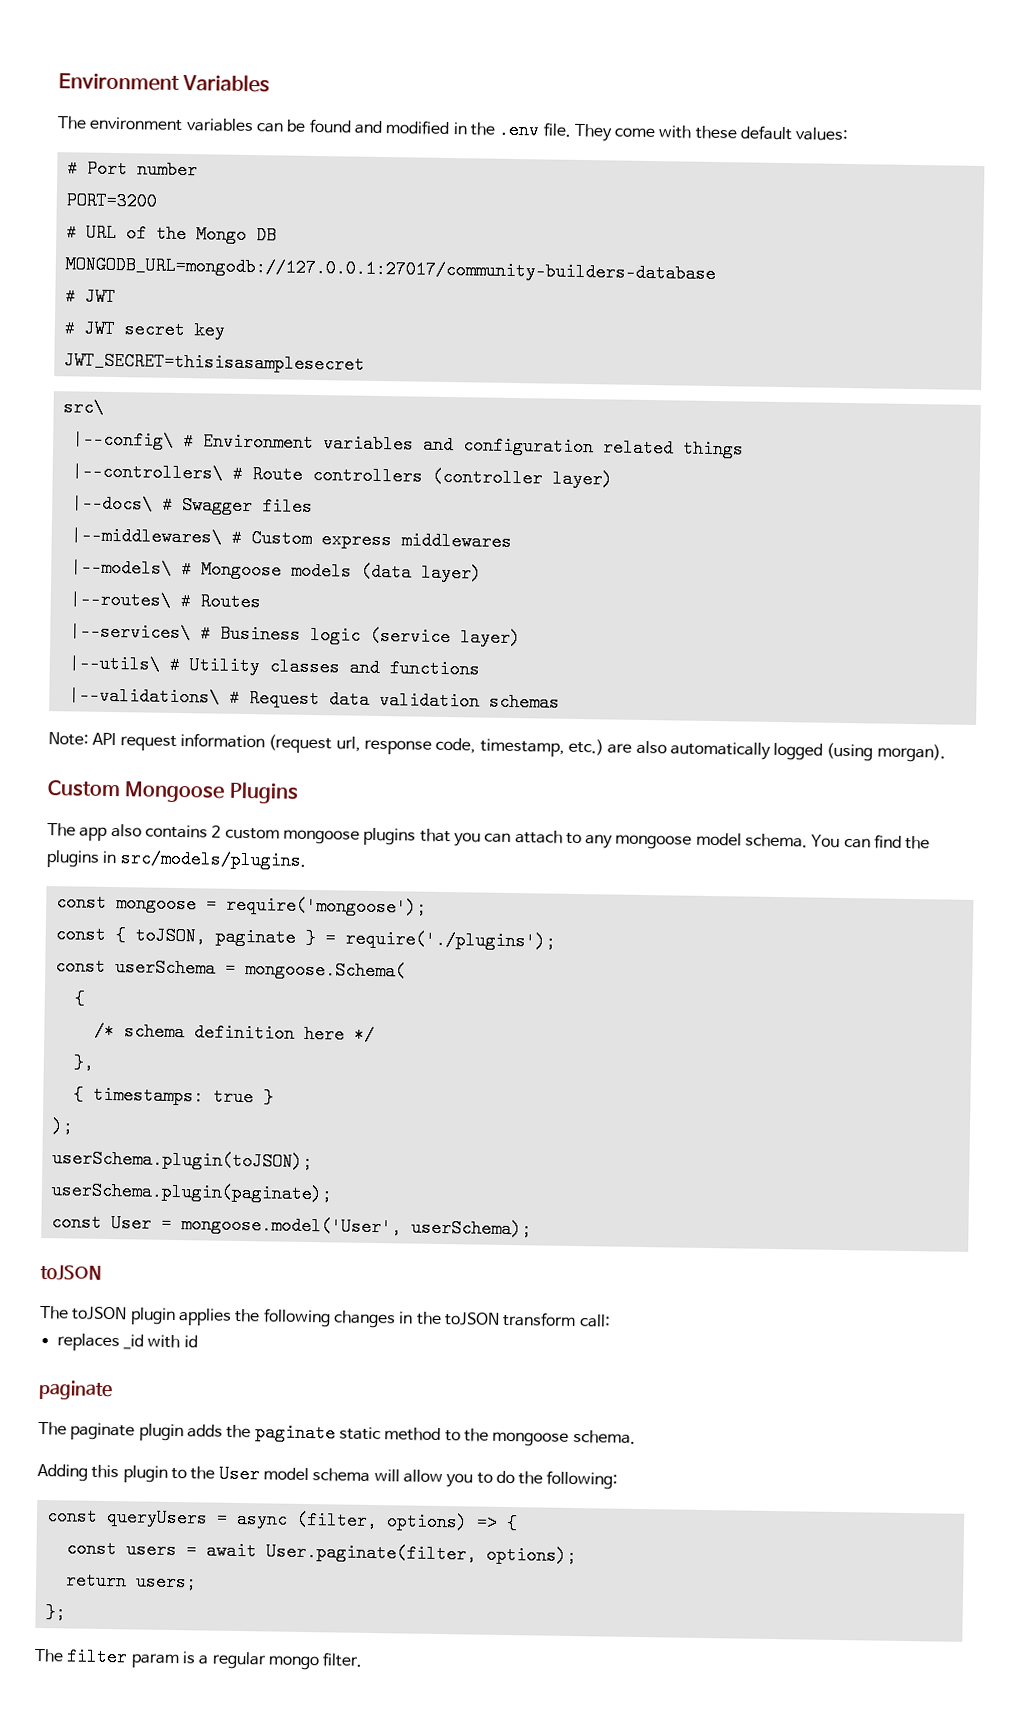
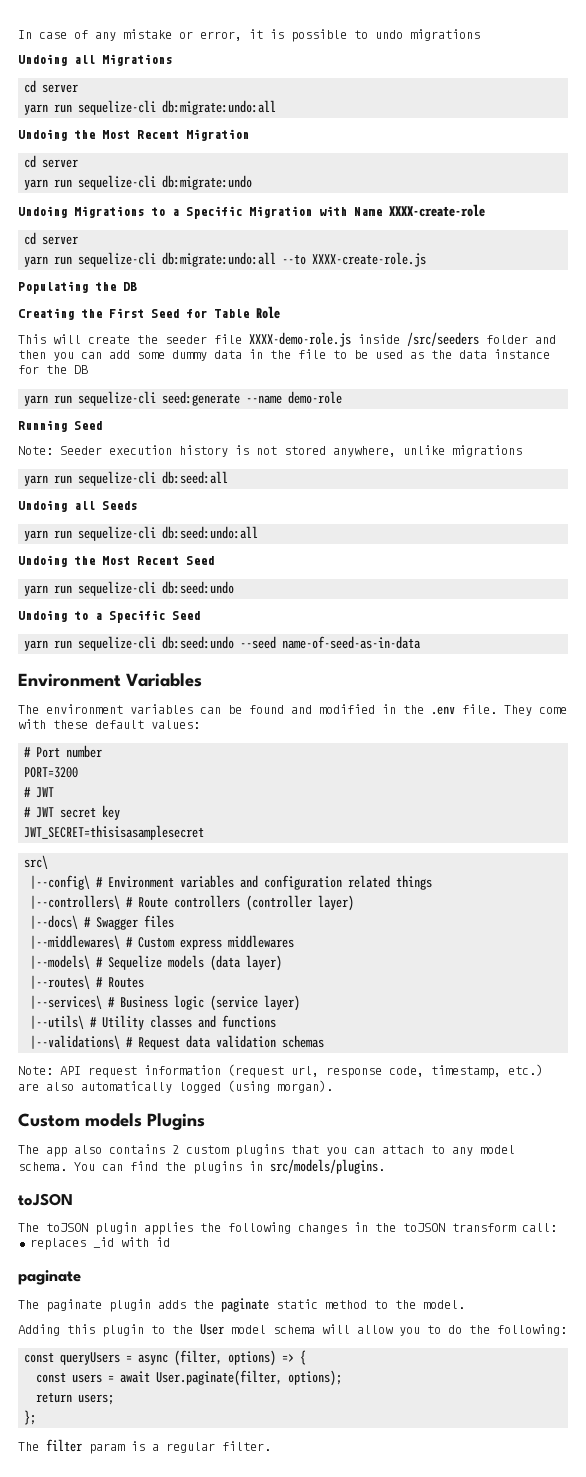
(58, 82) none -> [18,29,480,42] [18,54,172,66] [24,80,79,93] [24,100,277,115] [18,129,249,141] [24,155,79,168] [24,175,253,190] [18,204,485,219] [24,232,79,245] [24,252,427,267] [18,281,137,294] [18,306,280,320] [18,332,556,347] [18,349,550,361] [18,365,88,374] [24,391,343,406] [18,420,102,432] [18,445,522,457] [24,471,229,486] [18,500,137,512] [24,526,259,541] [18,555,214,567] [24,581,235,596] [18,610,200,623] [24,636,422,651] In case of any mistake or error, it is possible to undo migrations // Undoing all Migrations // cd server // yarn run sequelize-cli db:migrate:undo:all // Undoing the Most Recent Migration // cd server // yarn run sequelize-cli db:migrate:undo // Undoing Migrations to a Specific Migration with Name XXXX-create-role // cd server // yarn run sequelize-cli db:migrate:undo:all --to XXXX-create-role.js // Populating the DB // Creating the First Seed for Table Role // This will create the seeder file XXXX-demo-role.js inside /src/seeders folder and then you can add some dummy data in the file to be used as the data instance for the DB // yarn run sequelize-cli seed:generate --name demo-role // Running Seed // Note: Seeder execution history is not stored anywhere, unlike migrations // yarn run sequelize-cli db:seed:all // Undoing all Seeds // yarn run sequelize-cli db:seed:undo:all // Undoing the Most Recent Seed // yarn run sequelize-cli db:seed:undo // Undoing to a Specific Seed // yarn run sequelize-cli db:seed:undo --seed name-of-seed-as-in-data //
[65,223,277,245] [64,255,716,284] // # URL of the Mongo DB // MONGODB_URL=mongodb://127.0.0.1:27017/community-builders-database -> (79, 772) none
[200,560,282,580] Mongoose -> [108,955,163,970] Sequelize
[124,781,226,803] Mongoose -> [85,1113,142,1127] models
[282,829,360,845] mongoose -> (229, 1149) none
[615,834,693,850] mongoose -> (473, 1151) none
[55,893,427,917] [54,925,556,951] [54,957,406,981] [73,989,85,1008] [93,1021,375,1044] [72,1053,94,1072] [72,1085,274,1107] [51,1117,74,1136] [51,1149,313,1172] [50,1181,333,1204] [50,1213,532,1239] // const mongoose = require('mongoose'); // const { toJSON, paginate } = require('./plugins'); // const userSchema = mongoose.Schema( // { // /* schema definition here */ // }, // { timestamps: true } // ); // userSchema.plugin(toJSON); // userSchema.plugin(paginate); // const User = mongoose.model('User', userSchema); -> (385, 1166) none
[492,1429,636,1447] mongoose schema. -> [423,1300,465,1309] model.
[267,1655,319,1671] mongo -> (215, 1447) none

